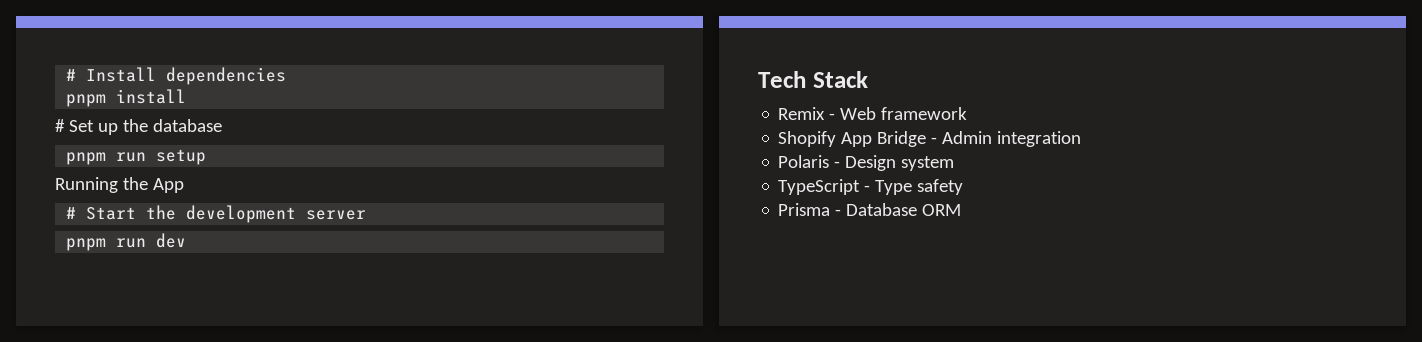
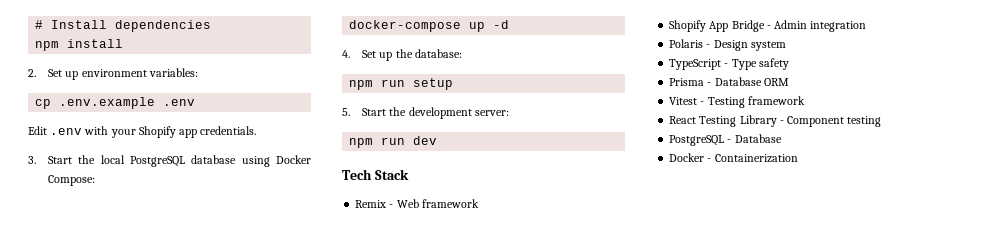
[66,94,107,107] pnpm -> [35,41,60,51] npm
[55,119,65,132] # -> [28,68,198,80] [35,97,196,109] [28,126,257,138] [28,155,311,167] [48,175,96,186] [349,20,510,32] [342,50,350,58] 2. Set up environment variables: // cp .env.example .env // Edit .env with your Shopify app credentials. // 3. Start the local PostgreSQL database using Docker Compose: // docker-compose up -d // 4.
[152,119,222,132] [66,152,107,165] database // pnpm -> [414,49,462,58] [349,80,374,90] database: // npm
[55,177,184,193] [66,207,77,219] Running the App // # -> [342,108,350,116] 5.
[306,210,367,220] [66,238,107,251] server // pnpm -> [474,110,509,116] [349,138,374,148] server: // npm
(962, 210) none -> [669,96,805,108] [669,115,882,127] [669,134,782,146] [669,153,798,163] // Vitest - Testing framework // React Testing Library - Component testing // PostgreSQL - Database // Docker - Containerization

